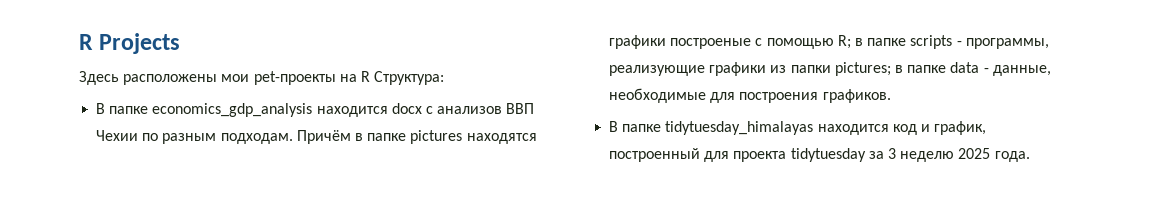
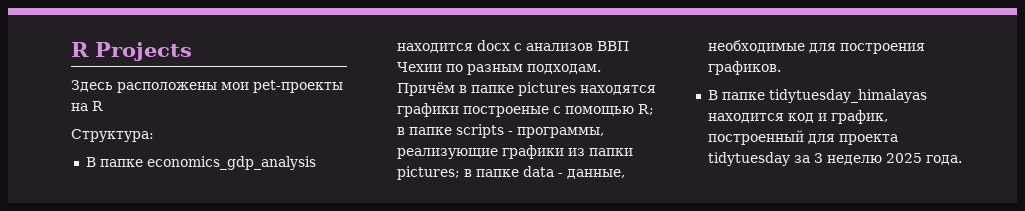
(370, 76) none -> (103, 106) //

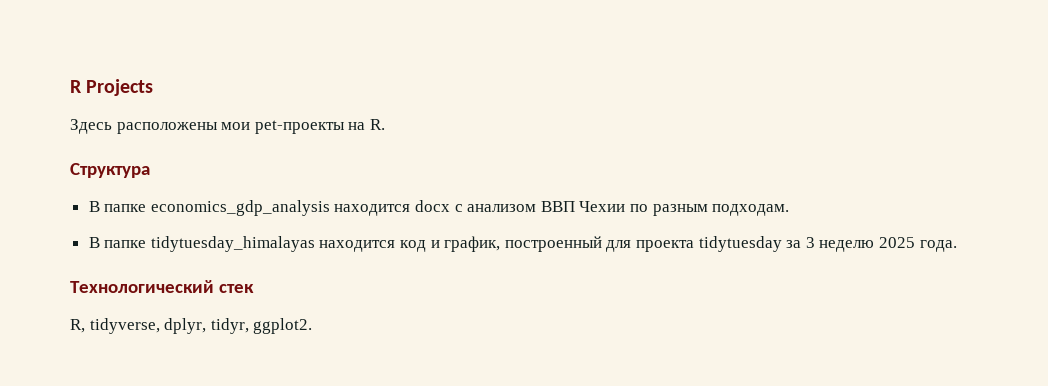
[92,101,103,111] [71,129,154,142] R // Структура: -> [369,119,385,130] [70,163,150,178] R. // Структура
[525,43,593,51] анализов -> [467,204,537,212] анализом
[396,82,656,96] [396,103,654,117] [396,124,604,138] [396,145,633,159] [396,166,625,180] [707,40,925,54] [707,61,781,75] Причём в папке pictures находятся графики построеные с помощью R; в папке scripts - программы, реализующие графики из папки pictures; в папке data - данные, необходимые для построения графиков. -> (790, 210) none
(962, 160) none -> [70,280,254,293] [70,318,313,334] // Технологический стек // R, tidyverse, dplyr, tidyr, ggplot2.

